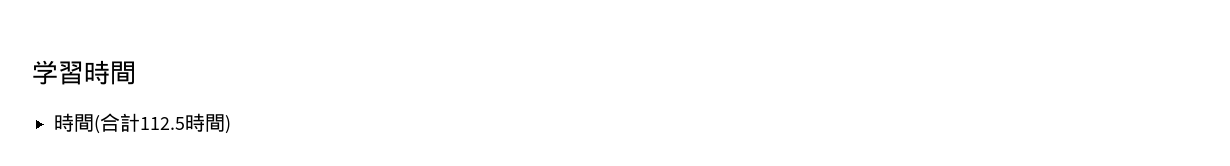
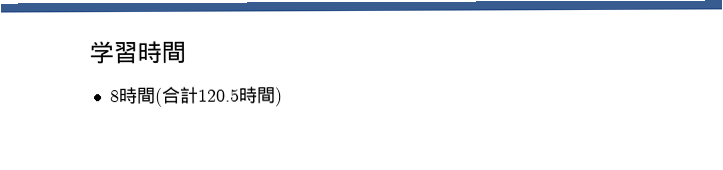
(136, 73) none -> [109,90,120,103] 8
[140,117,185,130] 112.5 -> [197,88,240,102] 120.5

